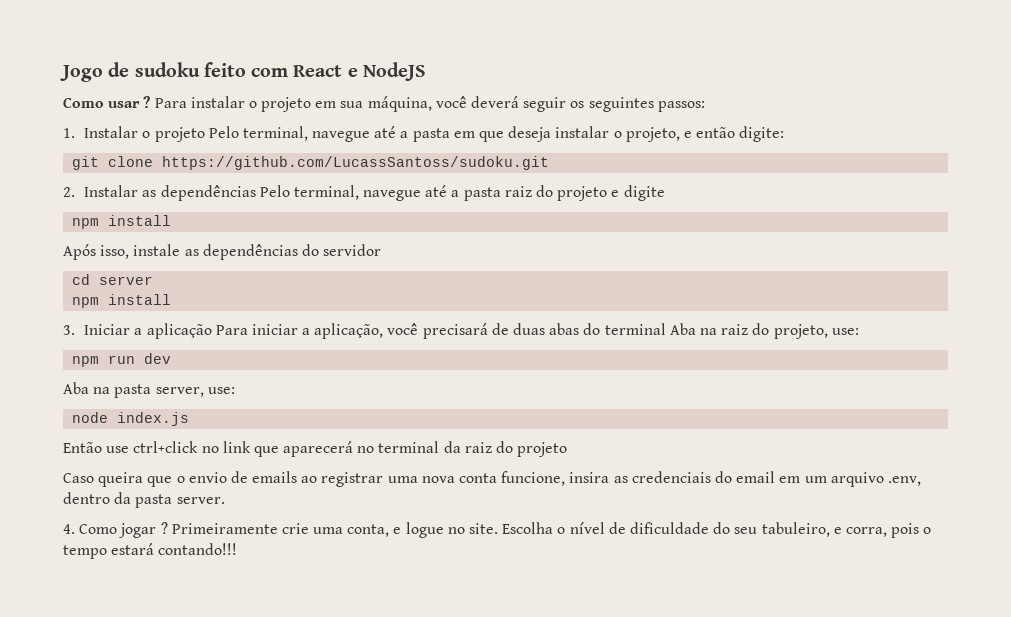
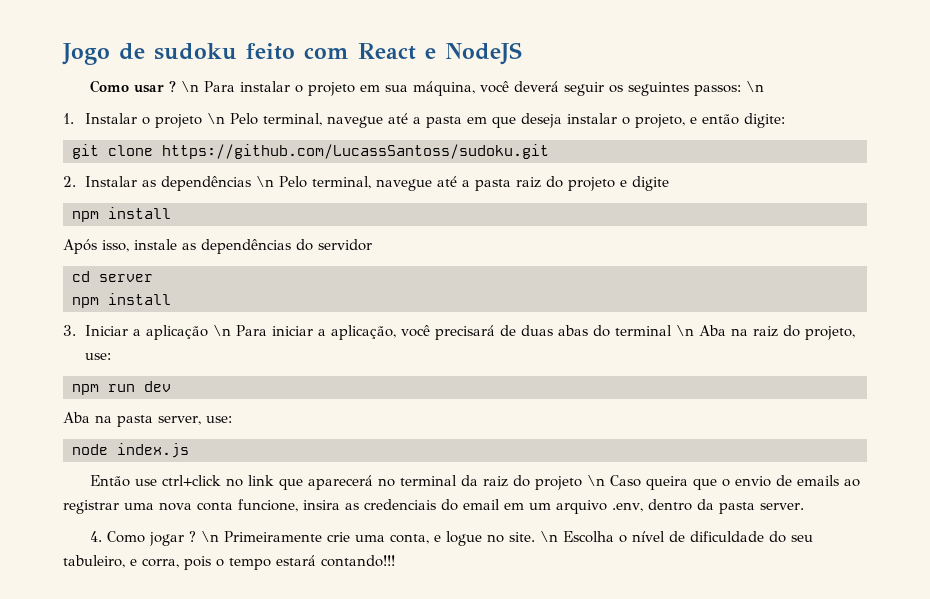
(151, 102) none -> [180,81,199,92] \n
(705, 106) none -> [745,81,764,92] \n
(205, 134) none -> [207,113,226,124] \n
(256, 193) none -> [256,176,275,187] \n
(212, 331) none -> [213,325,232,336] \n
(666, 329) none -> [676,325,695,336] \n
(568, 449) // -> [586,475,605,486] \n
(168, 528) none -> [200,531,219,542] \n
(499, 528) none -> [539,531,558,542] \n

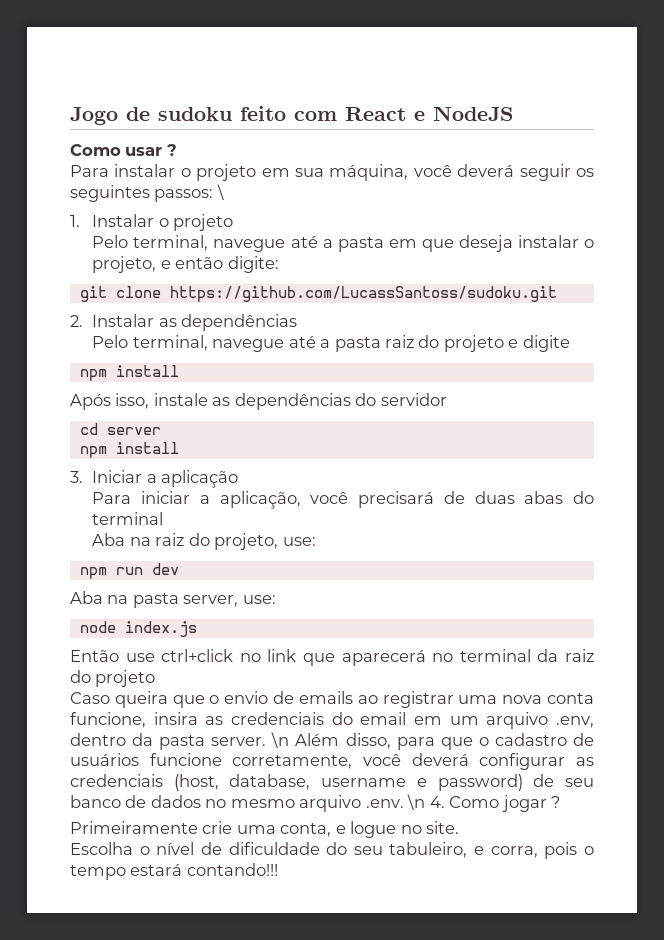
[180,81,199,92] \n -> (177, 150) //
[745,81,764,92] \n -> [216,184,224,200] \
[207,113,226,124] \n -> (234, 222) //
[256,176,275,187] \n -> (298, 322) //
[213,325,232,336] \n -> (239, 479) //
[676,325,695,336] \n -> (164, 518) //
[586,475,605,486] \n -> (156, 678) //
(804, 506) // -> [271,732,594,750] [70,753,594,770] [70,774,594,791] [70,794,426,812] \n Além disso, para que o cadastro de usuários funcione corretamente, você deverá configurar as credenciais (host, database, username e password) de seu banco de dados no mesmo arquivo .env. \n
[200,531,219,542] \n -> (561, 802) //
[539,531,558,542] \n -> (460, 827) //

